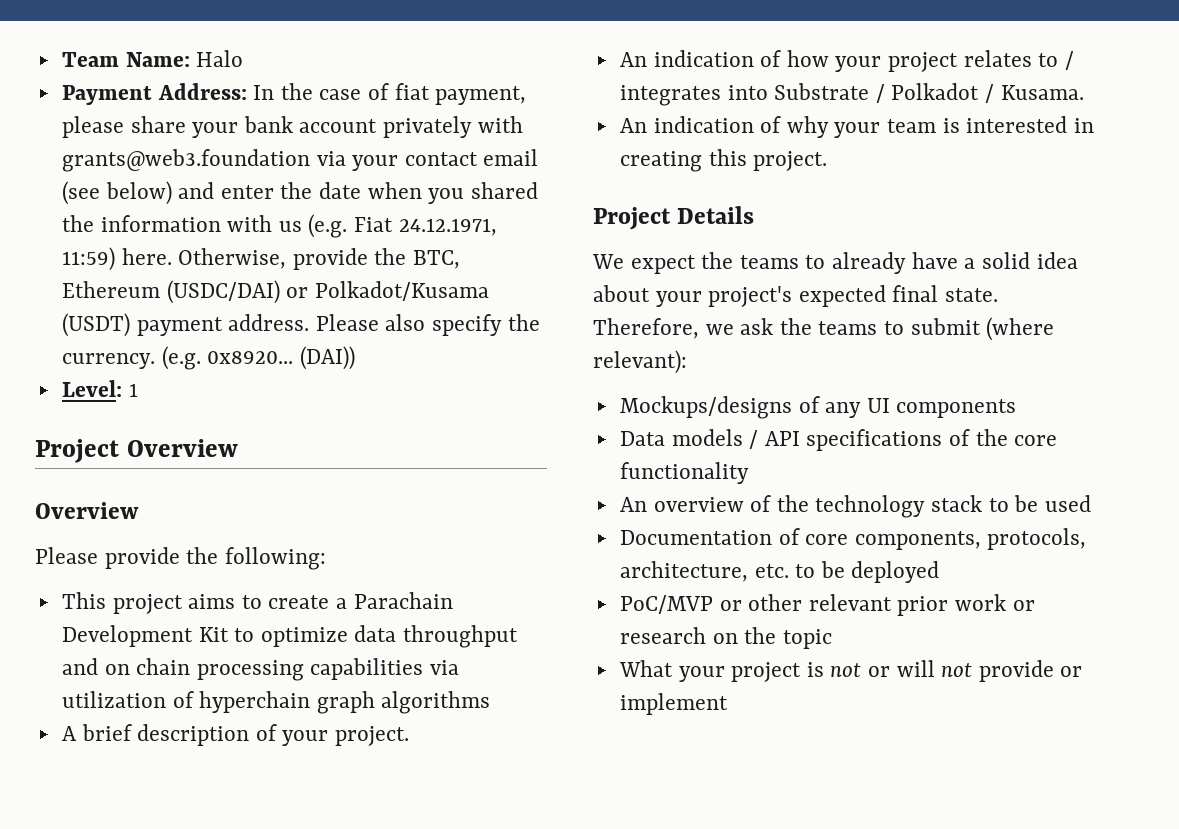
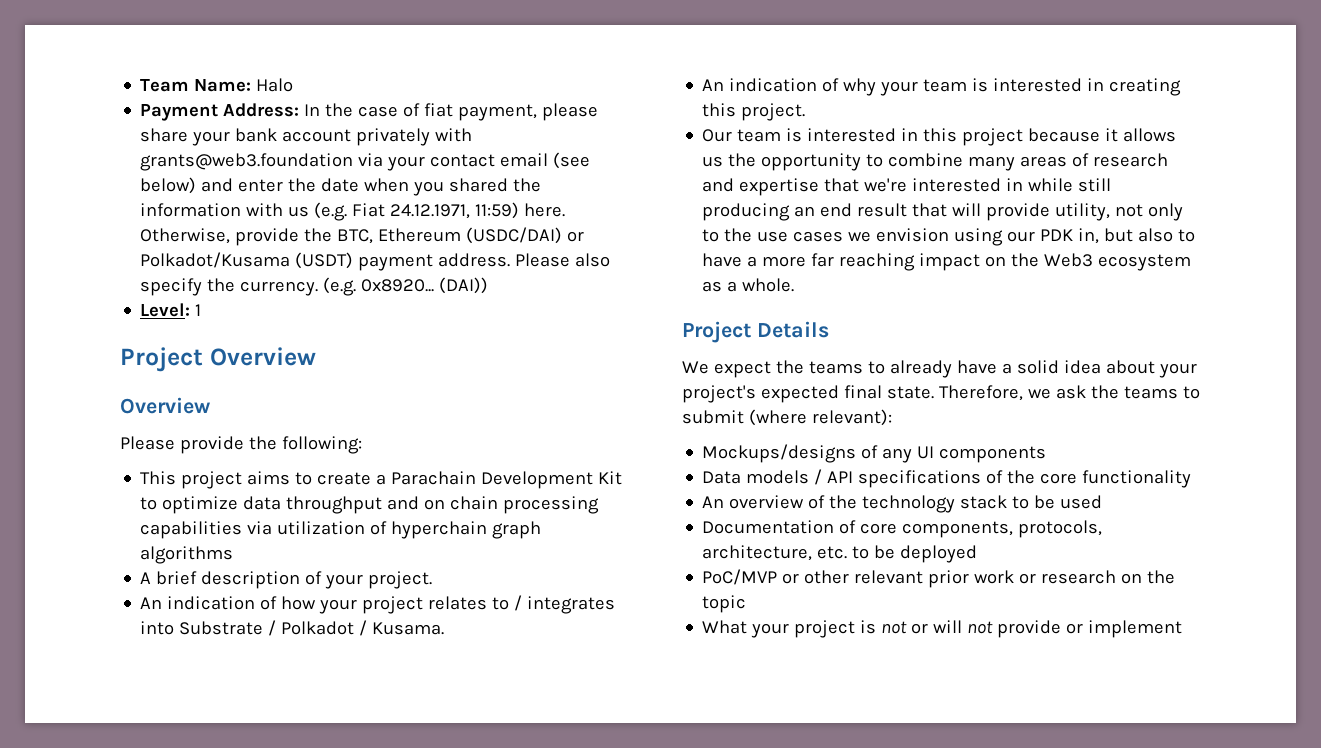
(828, 161) none -> [702,128,1177,146] [702,153,1169,171] [702,178,1112,196] [702,203,1184,221] [702,228,1196,246] [702,253,1192,271] [702,278,795,292] // Our team is interested in this project because it allows us the opportunity to combine many areas of research and expertise that we're interested in while still producing an end result that will provide utility, not only to the use cases we envision using our PDK in, but also to have a more far reaching impact on the Web3 ecosystem as a whole.

